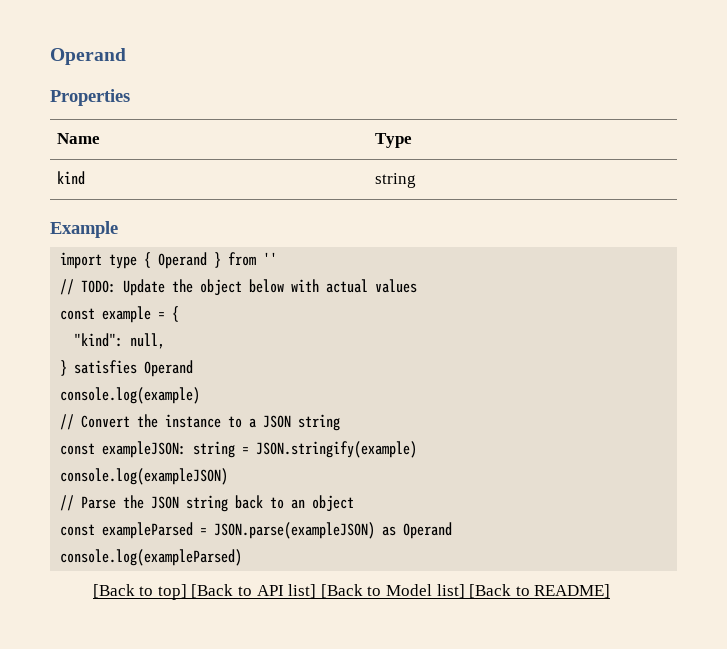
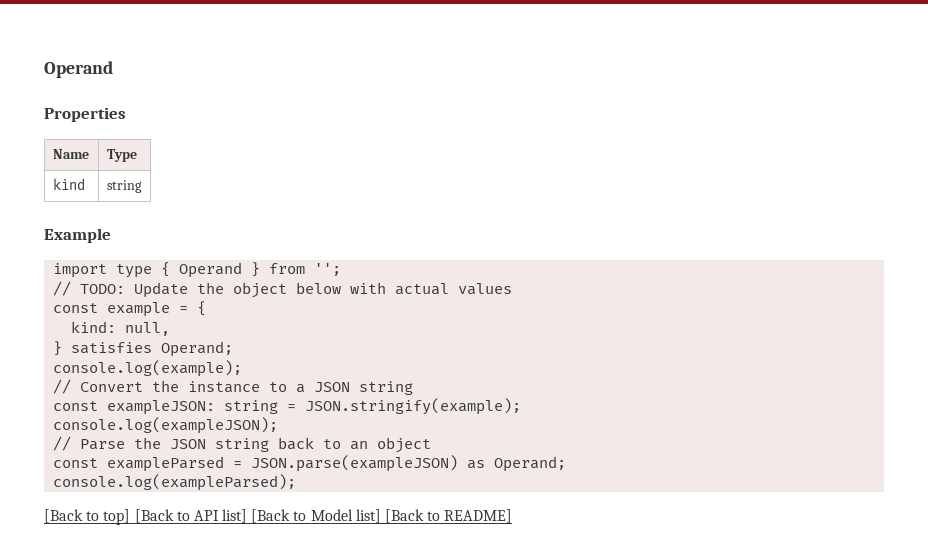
[263,252,278,265] '' -> [314,263,342,276] '';
[74,333,124,347] "kind": -> [71,321,117,333] kind:
[144,360,194,377] [60,387,201,404] Operand // console.log(example) -> [161,341,234,357] [53,360,243,377] Operand; // console.log(example);
[256,441,418,458] [60,468,229,485] JSON.stringify(example) // console.log(exampleJSON) -> [305,398,522,415] [53,417,279,434] JSON.stringify(example); // console.log(exampleJSON);
[403,522,453,539] [60,549,243,566] Operand // console.log(exampleParsed) -> [494,456,567,472] [53,474,297,491] Operand; // console.log(exampleParsed);

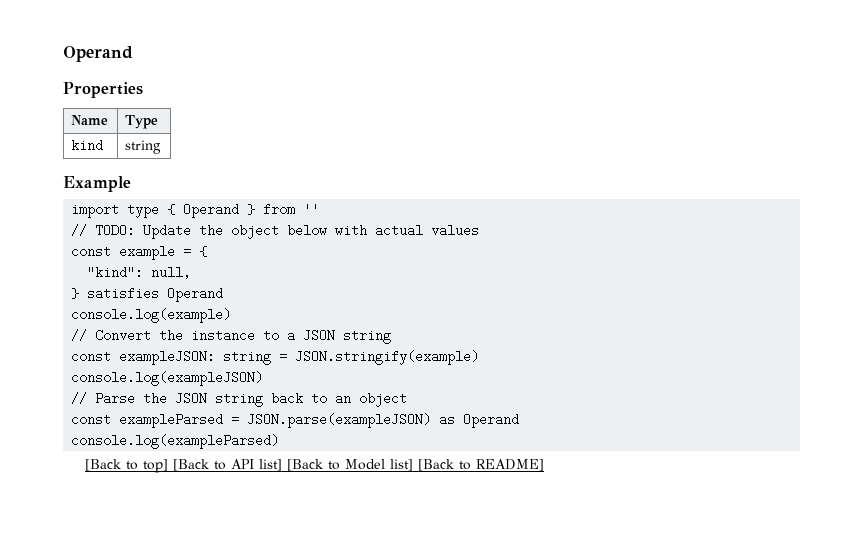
[314,263,342,276] ''; -> [303,203,320,216] ''
[71,321,117,333] kind: -> [87,266,144,279] "kind":
[161,341,234,357] [53,360,243,377] Operand; // console.log(example); -> [167,287,224,302] [71,308,232,323] Operand // console.log(example)
[305,398,522,415] [53,417,279,434] JSON.stringify(example); // console.log(exampleJSON); -> [295,350,480,365] [71,371,264,386] JSON.stringify(example) // console.log(exampleJSON)
[494,456,567,472] [53,474,297,491] Operand; // console.log(exampleParsed); -> [463,413,520,428] [71,434,280,449] Operand // console.log(exampleParsed)

